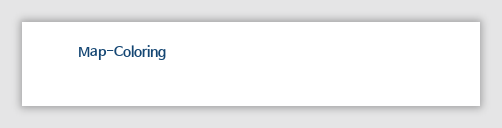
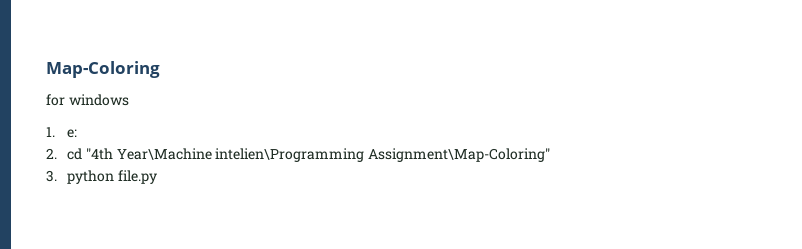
(166, 52) none -> [46,94,129,106] [46,127,78,138] [46,148,551,162] [46,170,157,184] // for windows // 1. e: // 2. cd "4th Year\Machine intelien\Programming Assignment\Map-Coloring" // 3. python file.py

